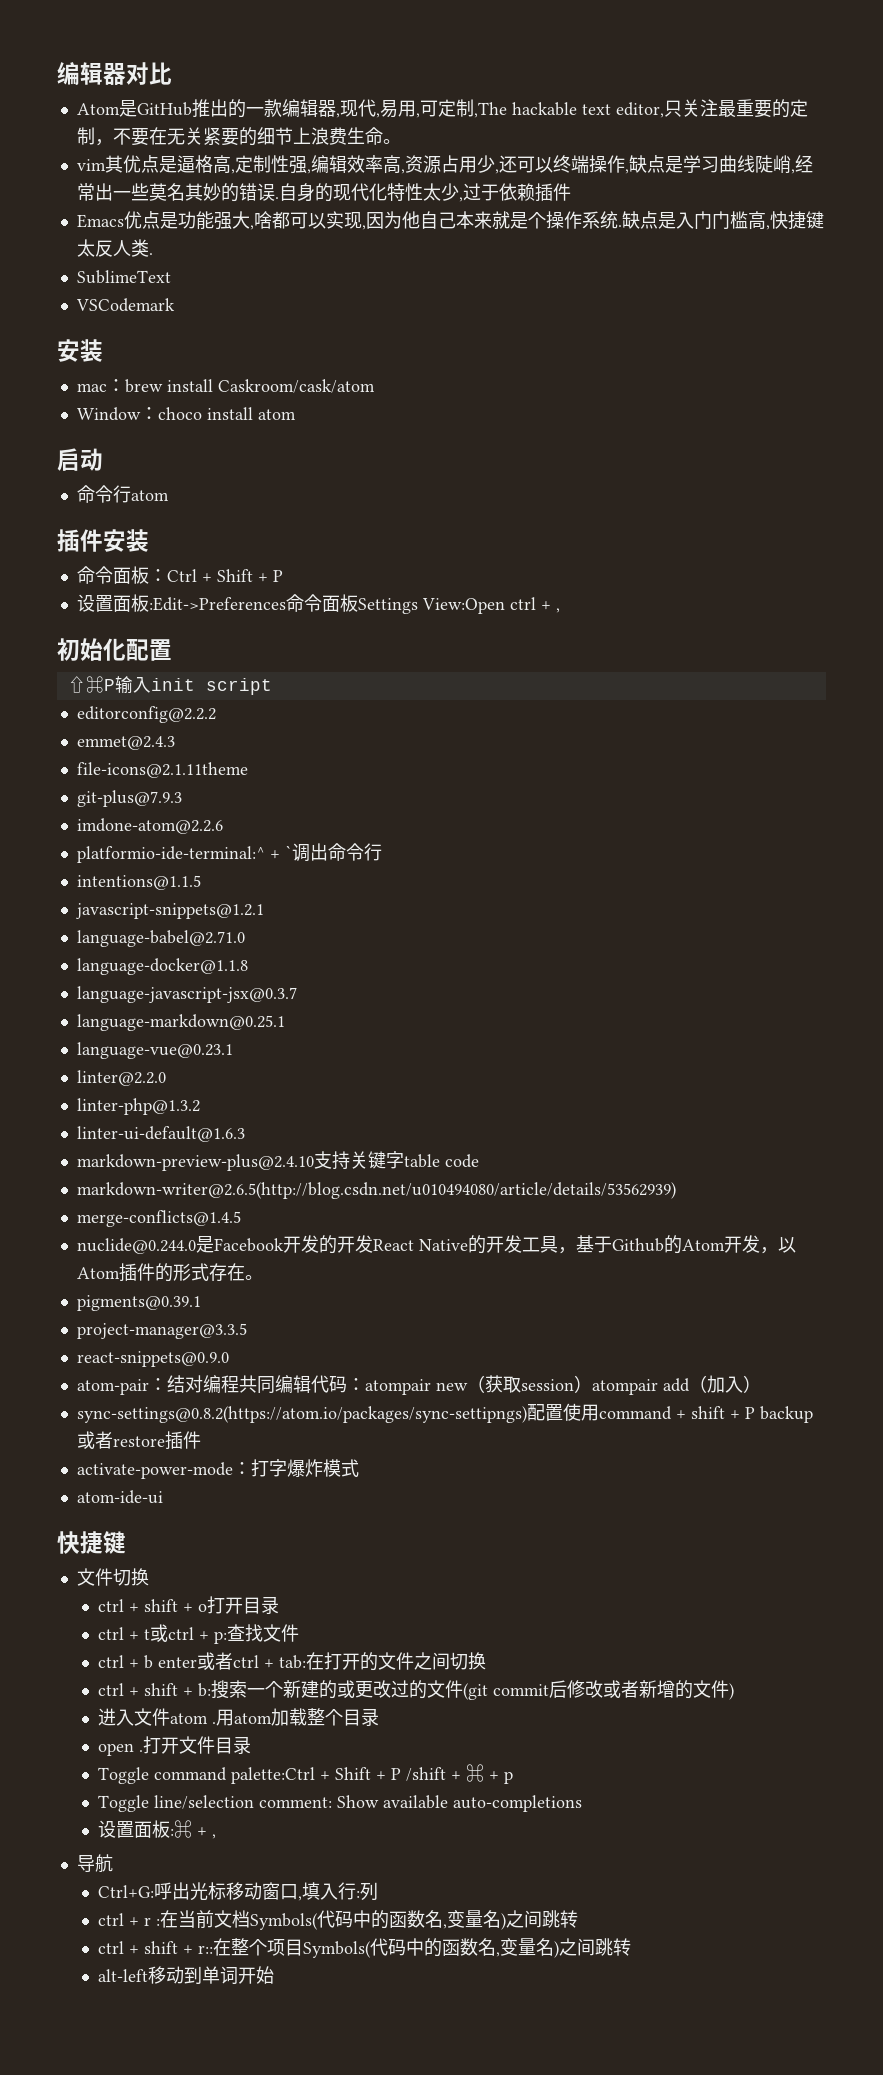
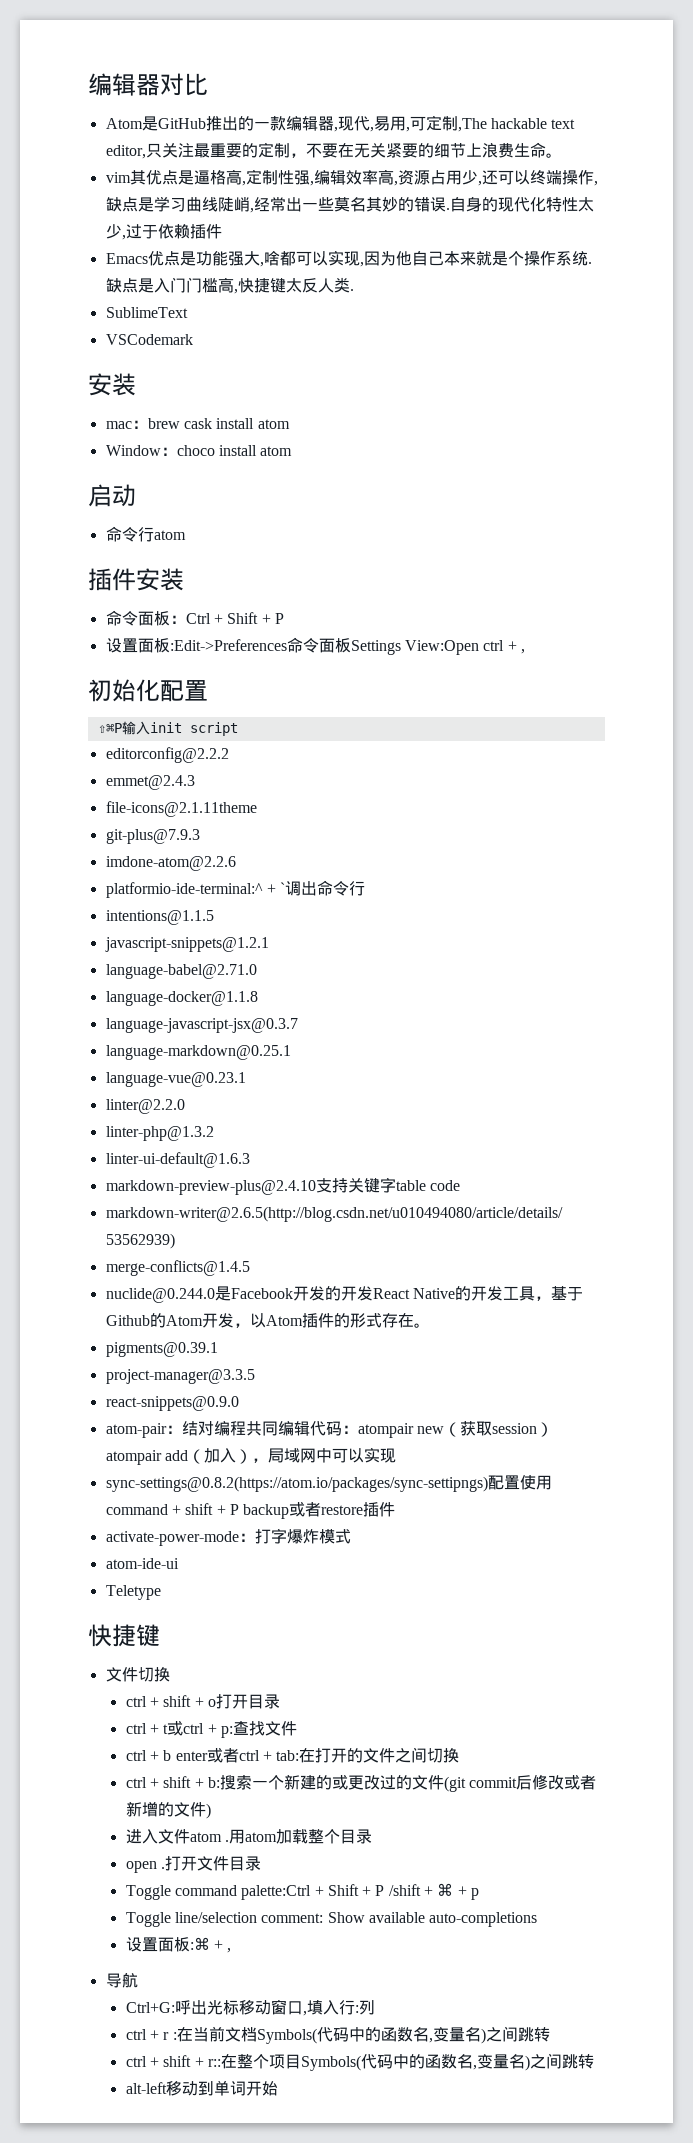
[166,379,375,393] install Caskroom/cask/atom -> [183,418,290,429] cask install atom
(761, 1384) none -> [251,1447,396,1463] ，局域网中可以实现
(163, 1497) none -> [105,1585,161,1600] // Teletype

